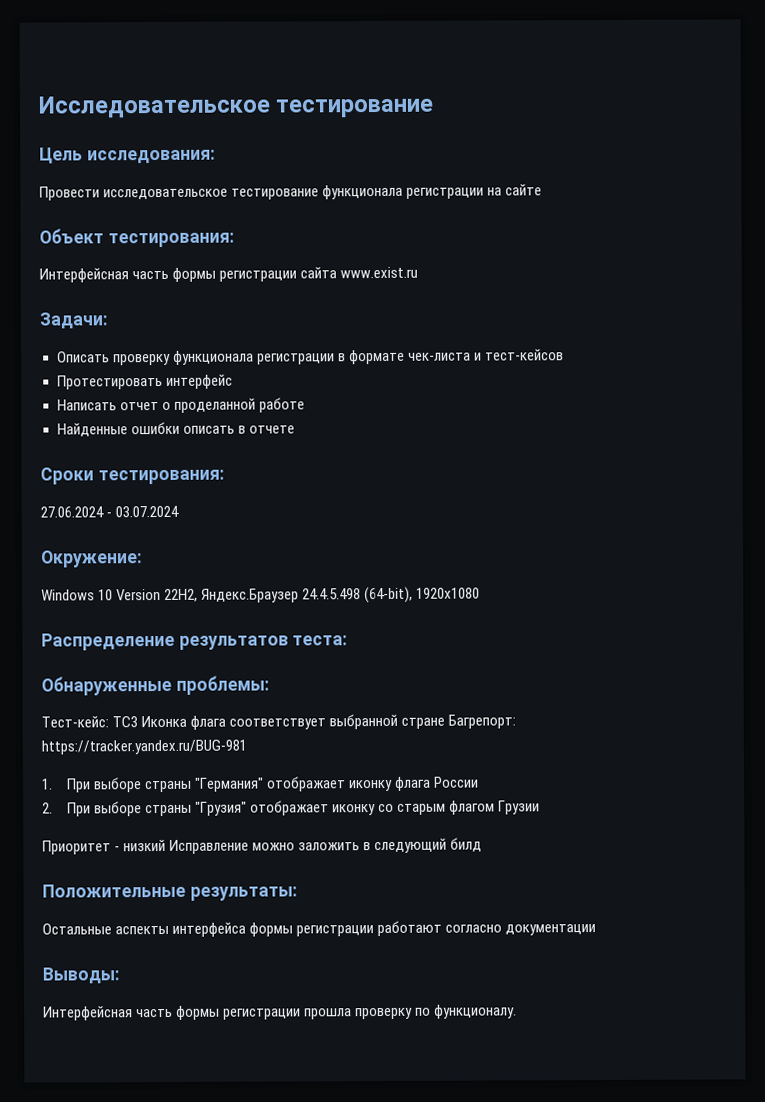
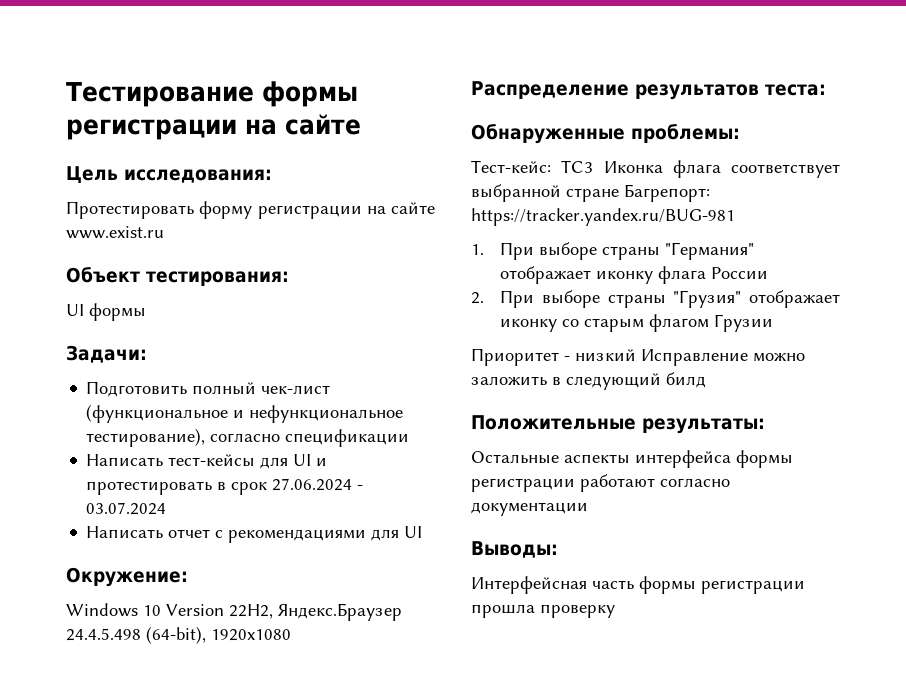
[38,95,435,119] [39,147,216,164] [39,183,543,201] Исследовательское тестирование // Цель исследования: // Провести исследовательское тестирование функционала регистрации на сайте -> [66,81,358,107] [66,114,361,140] [66,166,272,183] [66,201,435,219] [66,226,164,239] Тестирование формы регистрации на сайте // Цель исследования: // Протестировать форму регистрации на сайте www.exist.ru
[39,266,419,283] [39,312,108,329] [56,348,564,366] [56,373,233,390] [56,397,305,413] [56,421,295,437] [40,467,225,485] [40,505,180,518] Интерфейсная часть формы регистрации сайта www.exist.ru // Задачи: // Описать проверку функционала регистрации в формате чек-листа и тест-кейсов // Протестировать интерфейс // Написать отчет о проделанной работе // Найденные ошибки описать в отчете // Сроки тестирования: // 27.06.2024 - 03.07.2024 -> [66,303,146,321] [66,345,147,363] [86,381,331,397] [86,404,404,423] [86,428,410,447] [86,454,328,469] [86,478,364,495] [86,502,167,515] [86,526,423,543] UI формы // Задачи: // Подготовить полный чек-лист (функциональное и нефункциональное тестирование), согласно спецификации // Написать тест-кейсы для UI и протестировать в срок 27.06.2024 - 03.07.2024 // Написать отчет с рекомендациями для UI
[415,1004,518,1019] по функционалу. -> (615, 611) none

